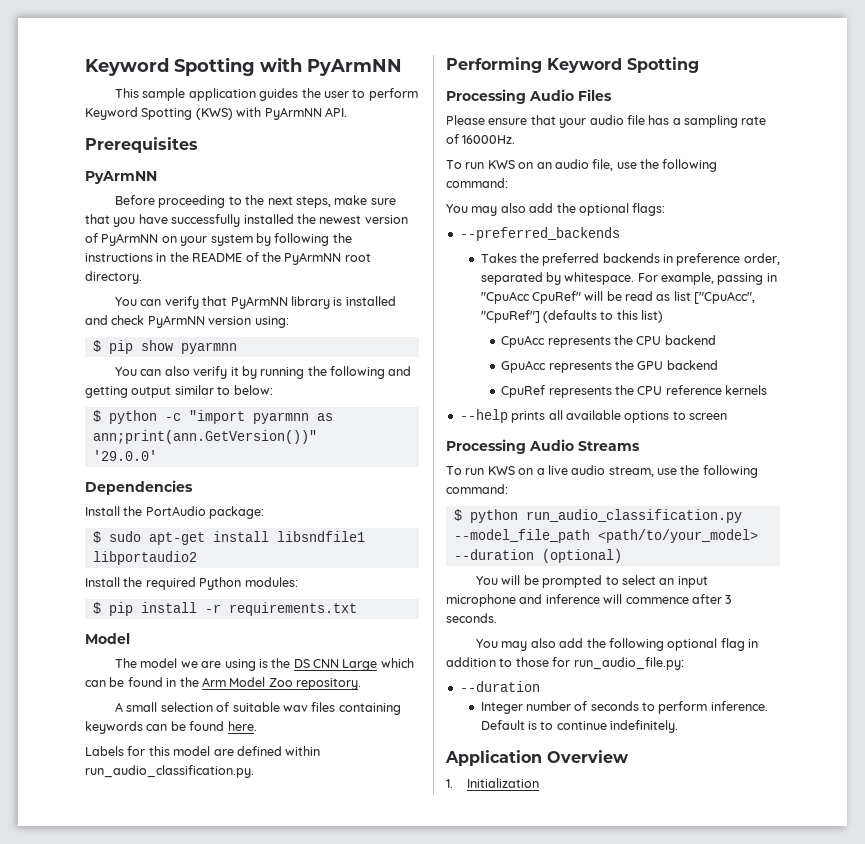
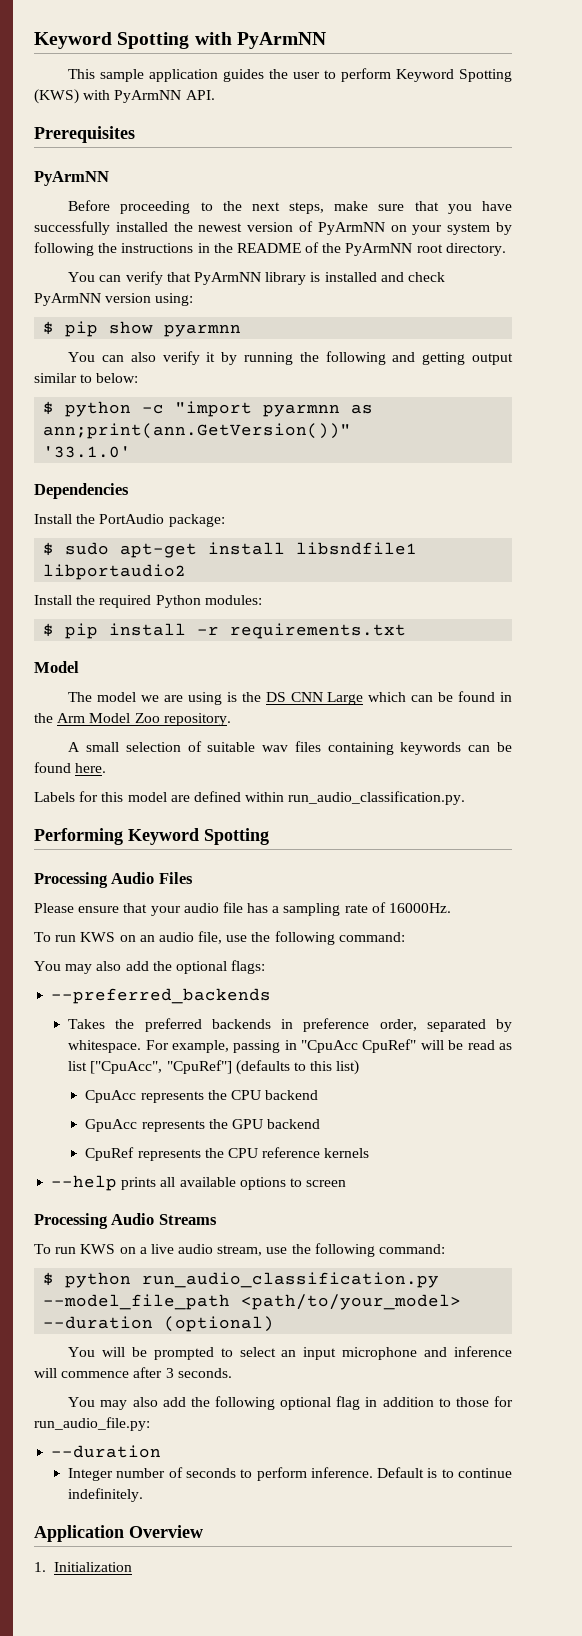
[92,450,157,461] '29.0.0' -> [43,446,132,458] '33.1.0'

